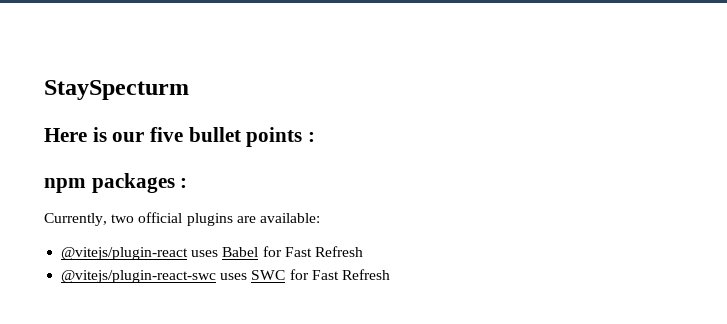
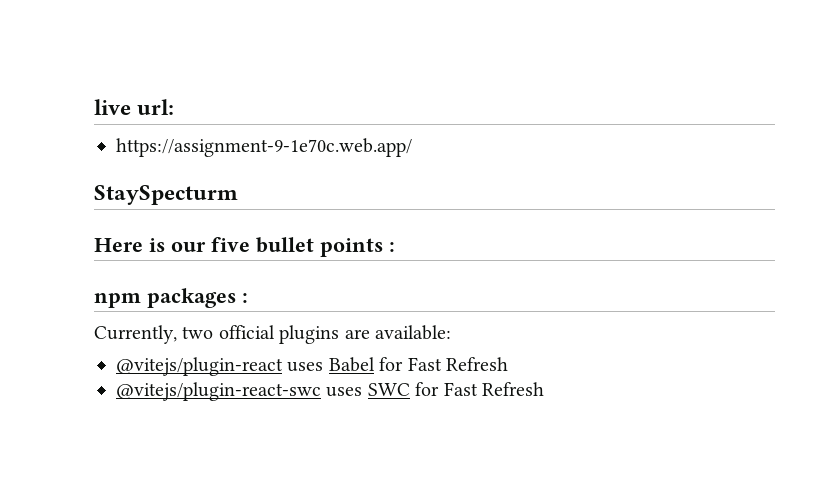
(44, 90) none -> [94,99,175,115] [116,138,412,157] live url: // https://assignment-9-1e70c.web.app/ //

